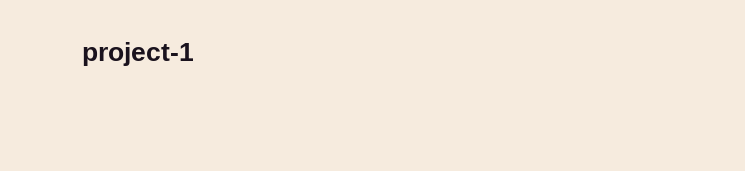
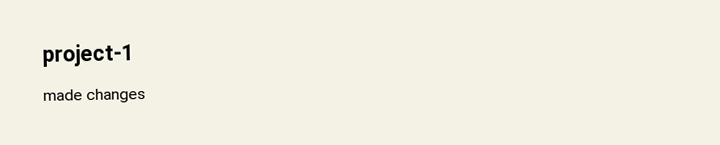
(194, 54) none -> [43,87,147,104] // made changes

